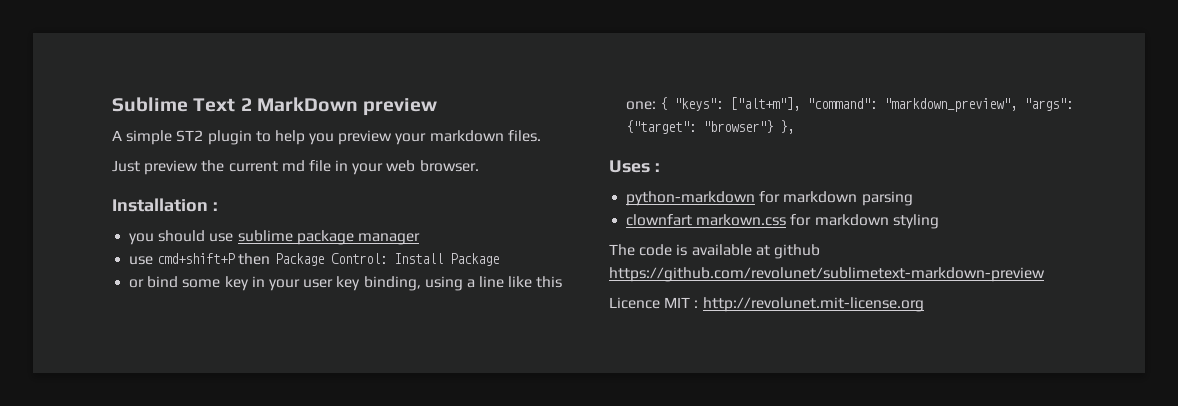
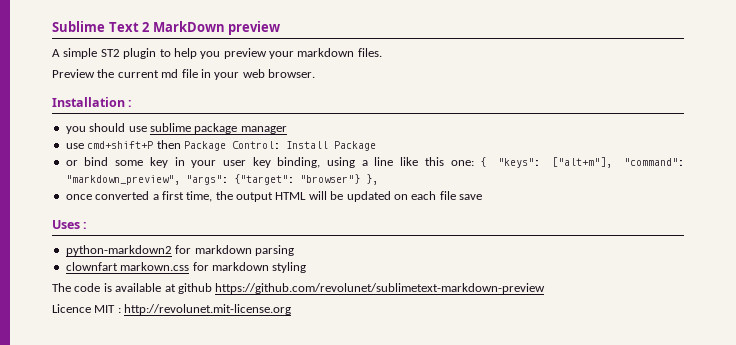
[112,160,199,175] Just preview -> [52,69,95,78] Preview
(795, 127) none -> [65,191,482,202] // once converted a first time, the output HTML will be updated on each file save
[626,191,756,206] python-markdown -> [65,245,172,256] python-markdown2

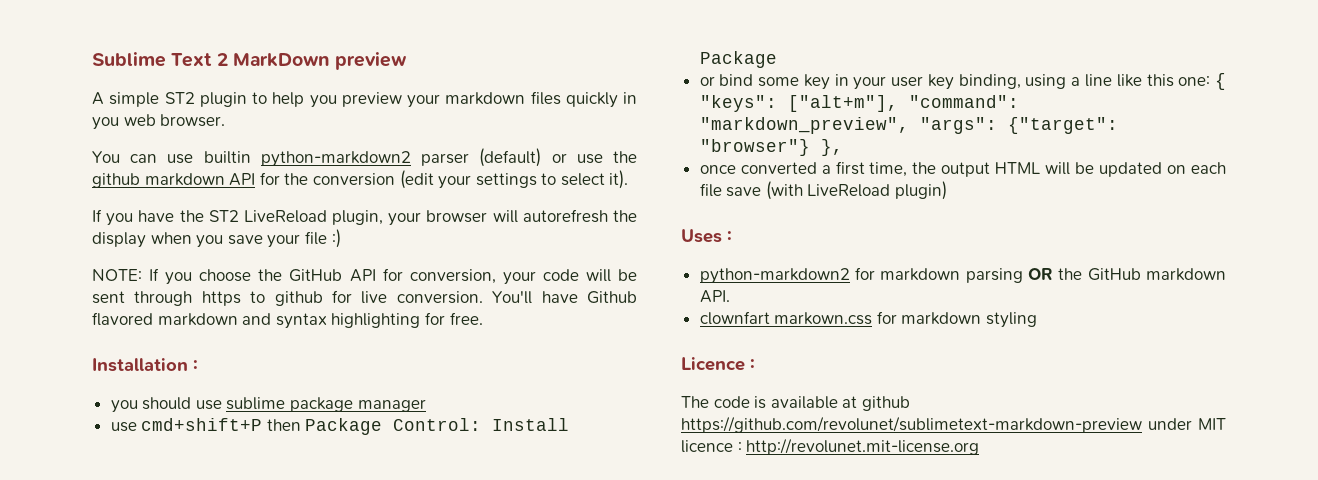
[357,48,382,57] [52,69,315,80] files. // Preview the current md file in your web browser. -> [530,91,637,108] [92,114,226,130] [92,148,637,167] [92,170,629,189] [92,209,637,226] [92,229,341,248] [92,268,637,285] [92,290,637,306] [92,312,483,329] files quickly in you web browser. // You can use builtin python-markdown2 parser (default) or use the github markdown API for the conversion (edit your settings to select it). // If you have the ST2 LiveReload plugin, your browser will autorefresh the display when you save your file :) // NOTE: If you choose the GitHub API for conversion, your code will be sent through https to github for live conversion. You'll have Github flavored markdown and syntax highlighting for free.
(482, 197) none -> [765,181,948,200] (with LiveReload plugin)
(294, 250) none -> [1028,268,1226,281] [699,290,730,303] OR the GitHub markdown API.
(307, 267) none -> [681,357,755,371] // Licence :
[52,304,116,313] // Licence MIT -> [1148,418,1226,430] [681,440,733,453] under MIT licence

